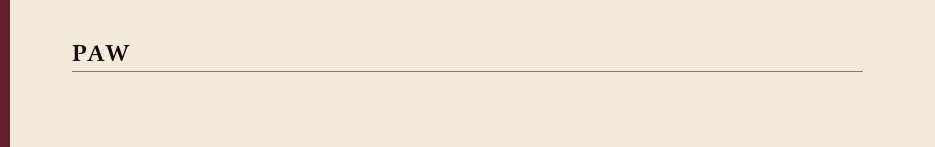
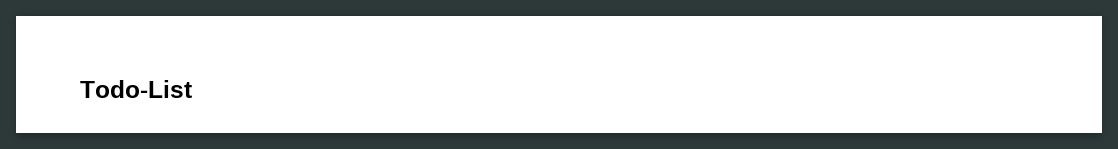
[72,44,130,61] PAW -> [80,80,192,98] Todo-List

